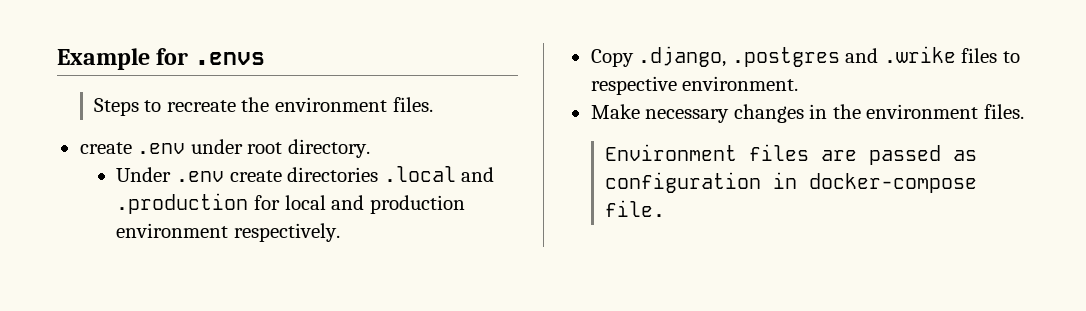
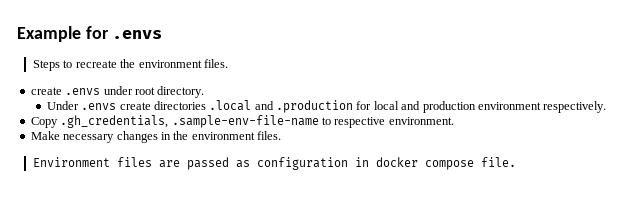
[137,143,186,154] .env -> [65,88,101,95] .envs
[175,171,224,182] .env -> [81,103,117,110] .envs
[638,46,998,67] .django, .postgres and .wrike files -> [60,115,319,128] .gh_credentials, .sample-env-file-name
[808,173,977,193] docker-compose -> [376,157,475,170] docker compose

